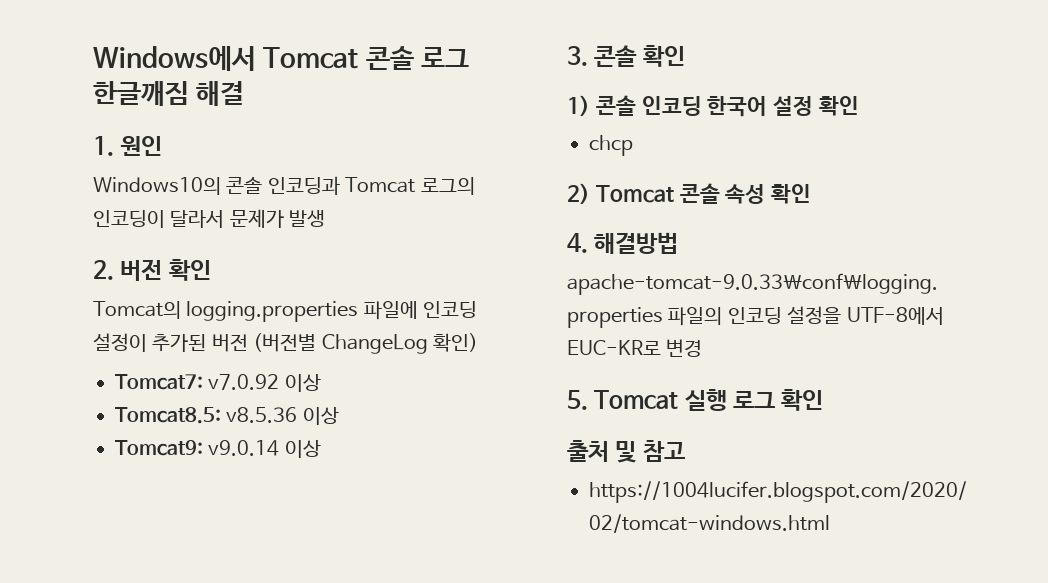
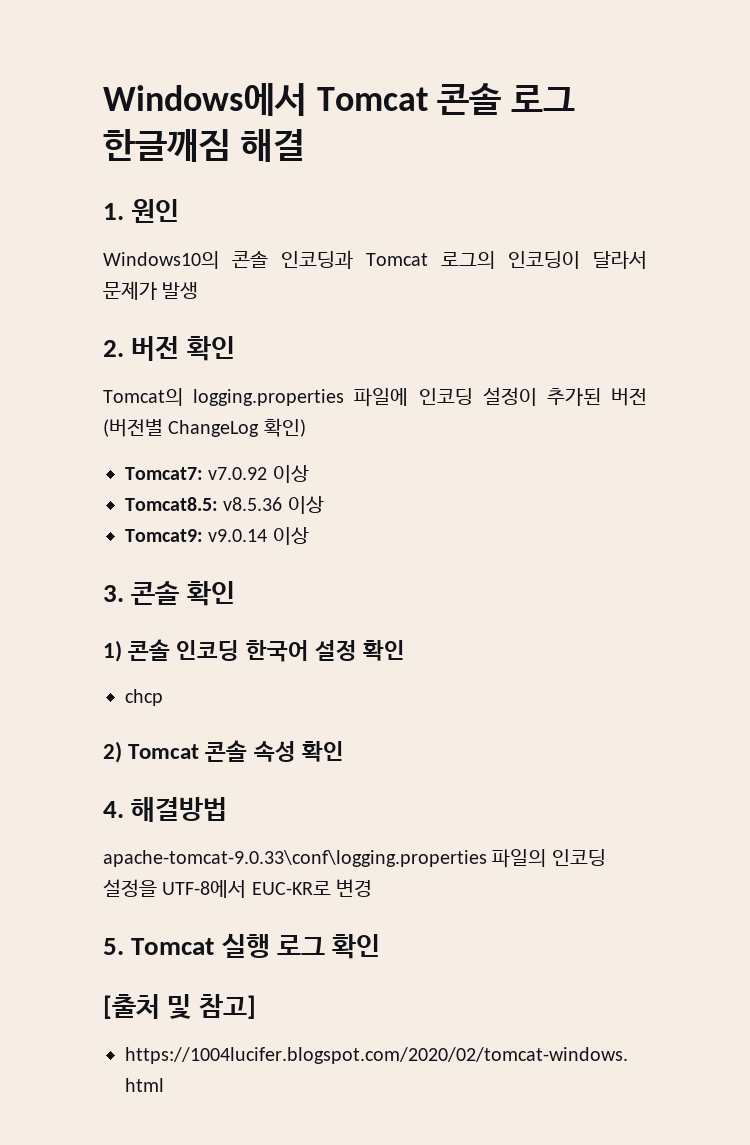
[567,440,685,463] 출처 및 참고 -> [103,994,256,1019] [출처 및 참고]

